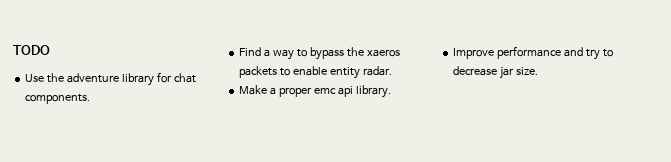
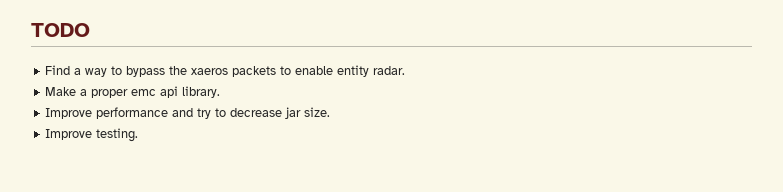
[25,72,196,86] [25,94,91,104] // Use the adventure library for chat components. -> (90, 30) none
(539, 71) none -> [45,128,139,142] // Improve testing.

